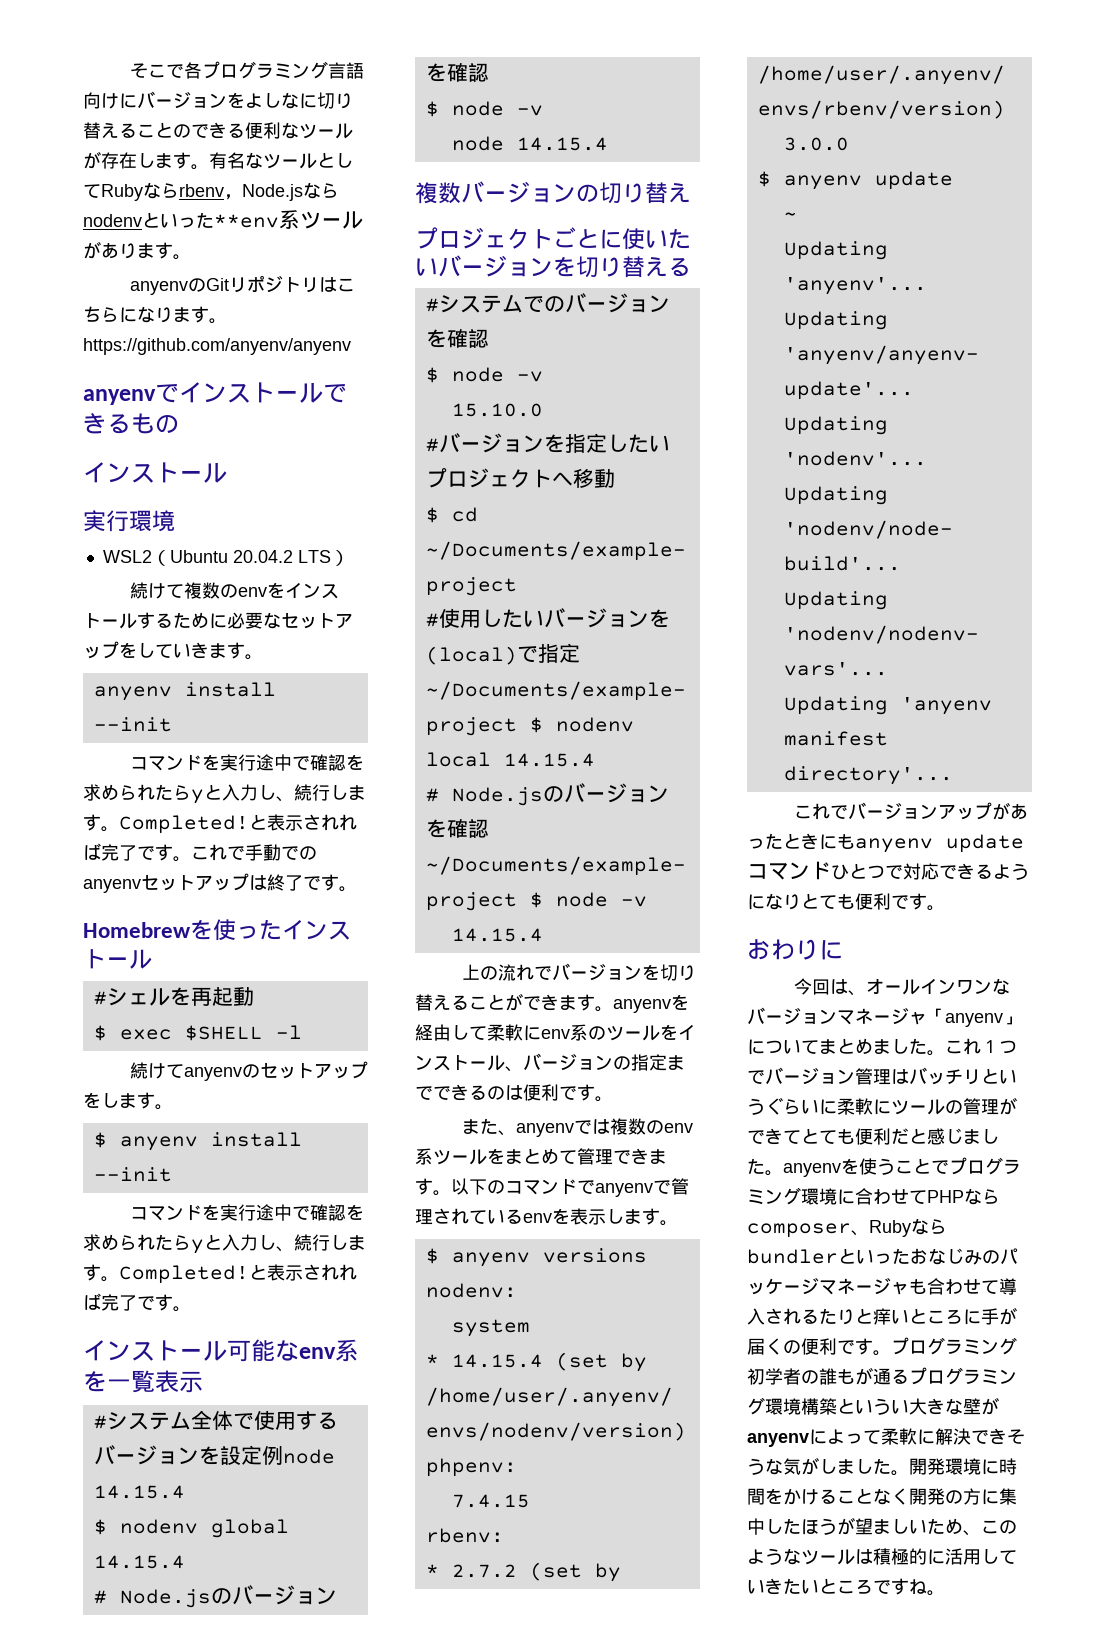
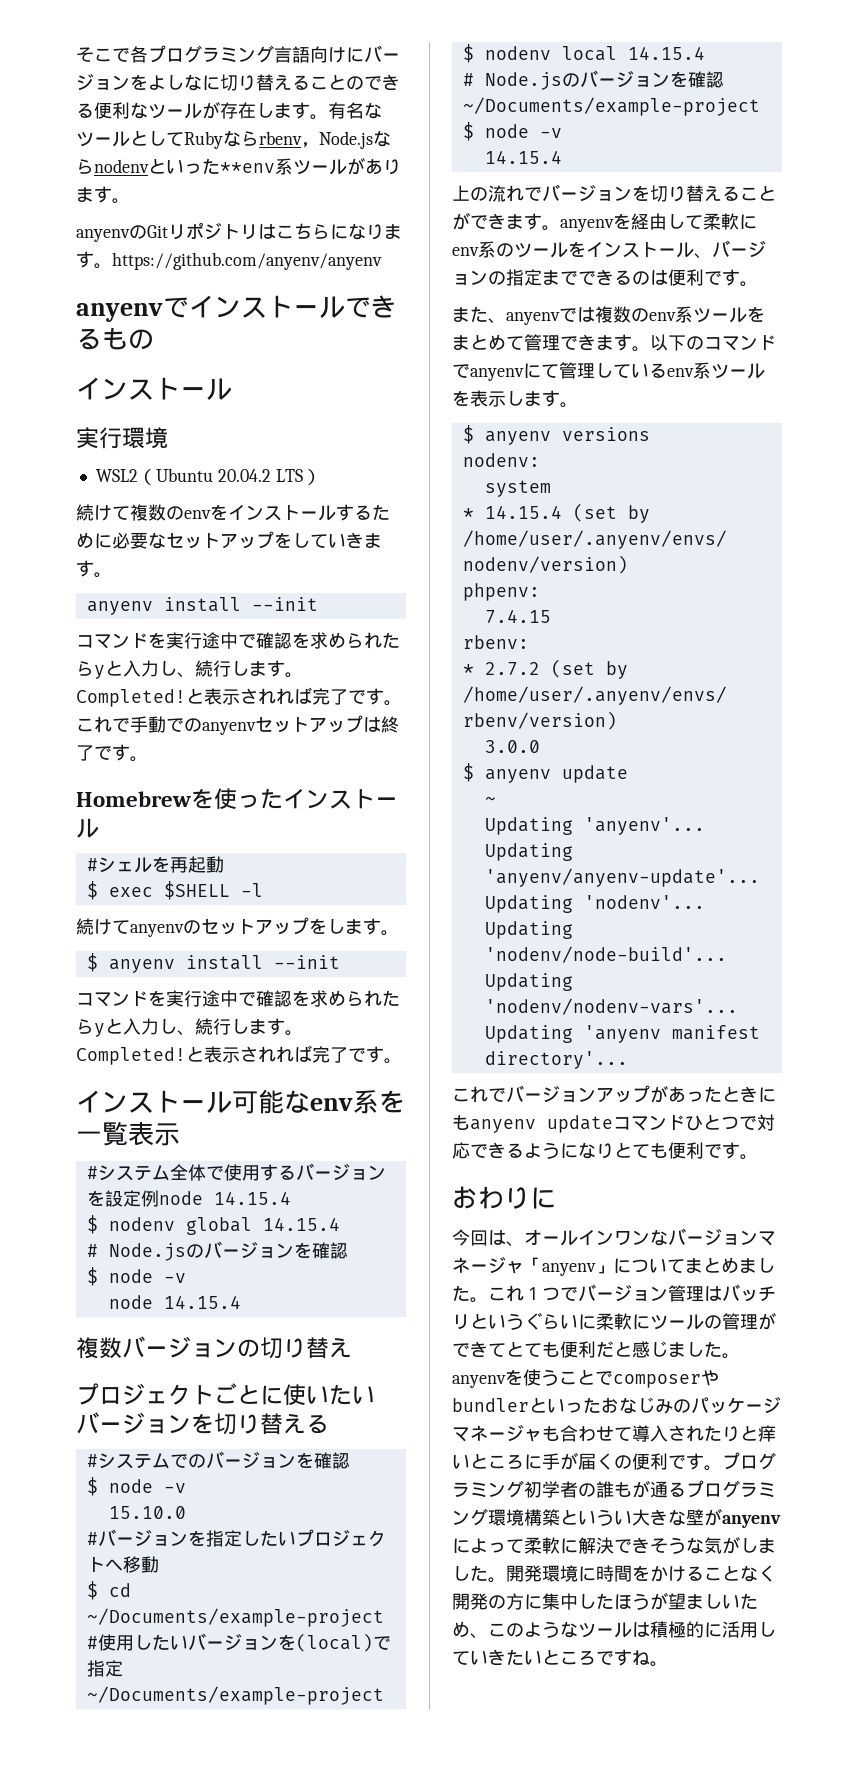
[653,1178,689,1195] [415,1208,469,1225] で管理され -> [523,362,613,379] にて管理し
(552, 1218) none -> [693,362,765,379] 系ツール
[949,1157,1021,1175] [747,1187,1000,1205] [747,1218,947,1238] プログラミング環境に合わせてPHPならcomposer、Rubyなら -> [613,1370,719,1388] composerや
[801,1309,819,1324] る -> (704, 1433) none

